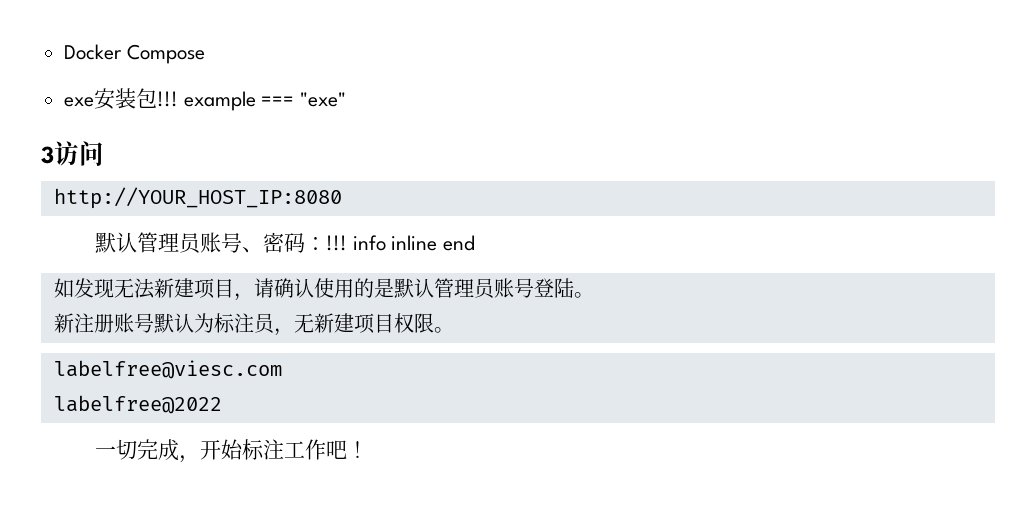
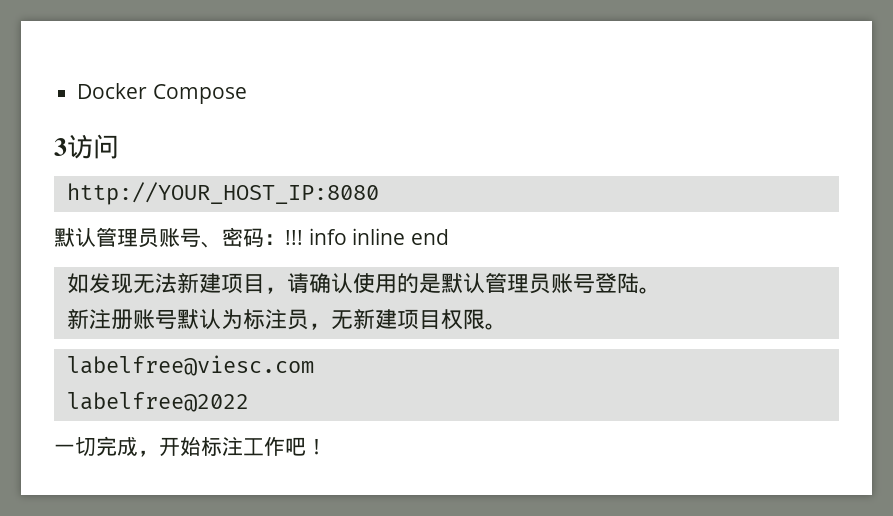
[64,88,347,111] // exe安装包!!! example === "exe" -> (247, 94) none

